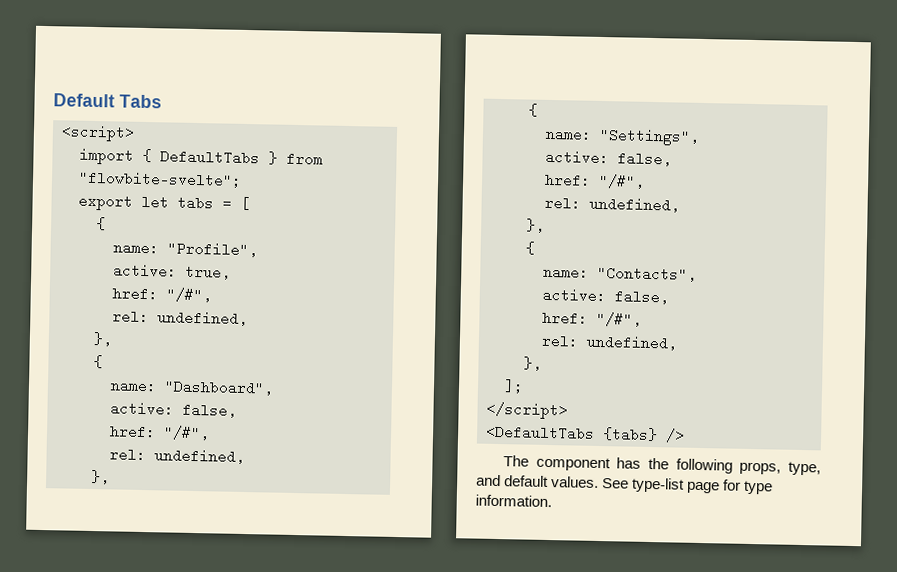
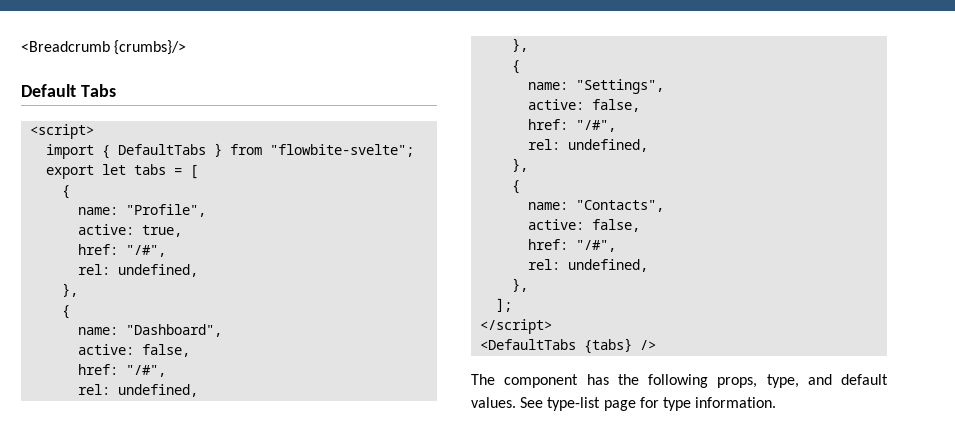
(53, 100) none -> [21,40,187,55] <Breadcrumb {crumbs}/> //

